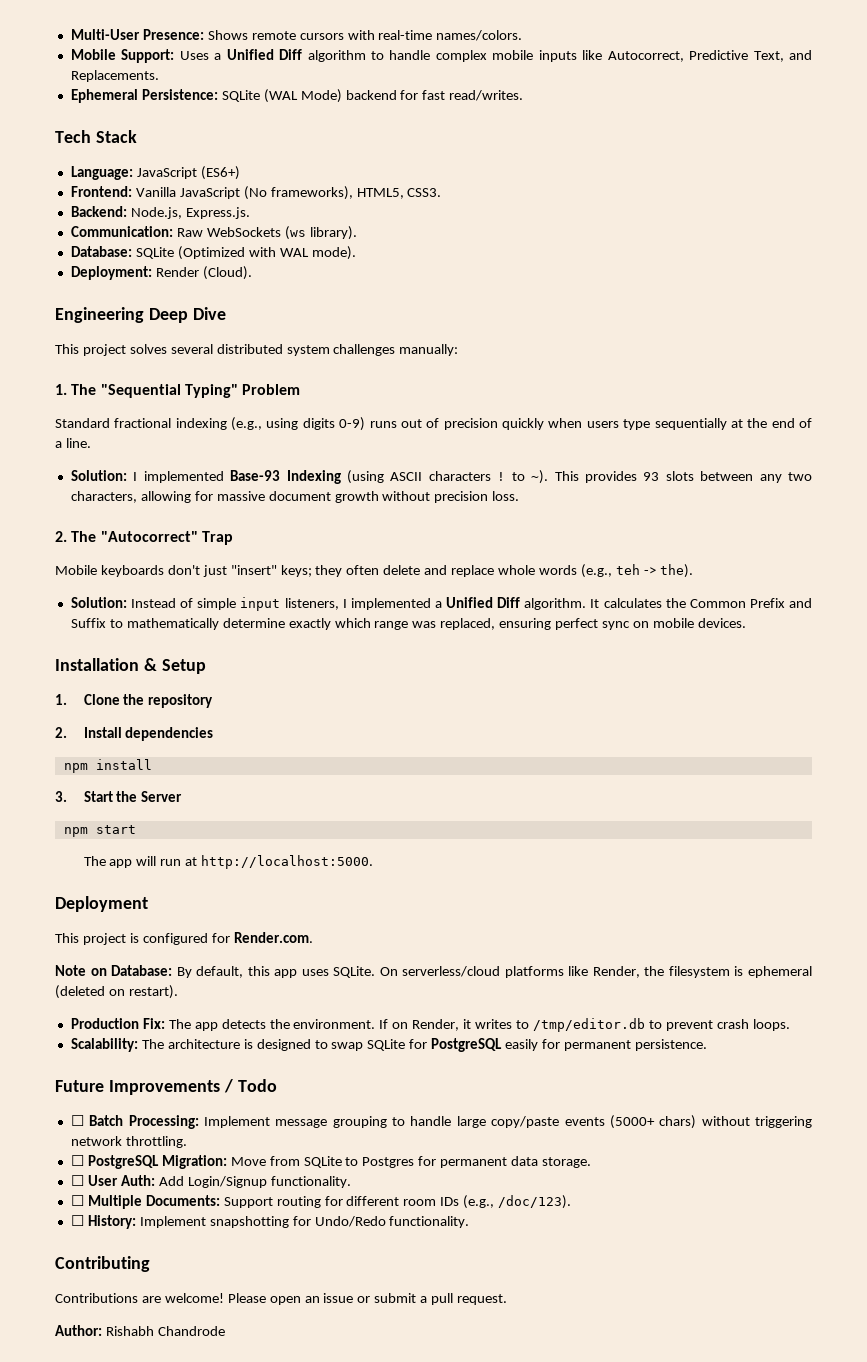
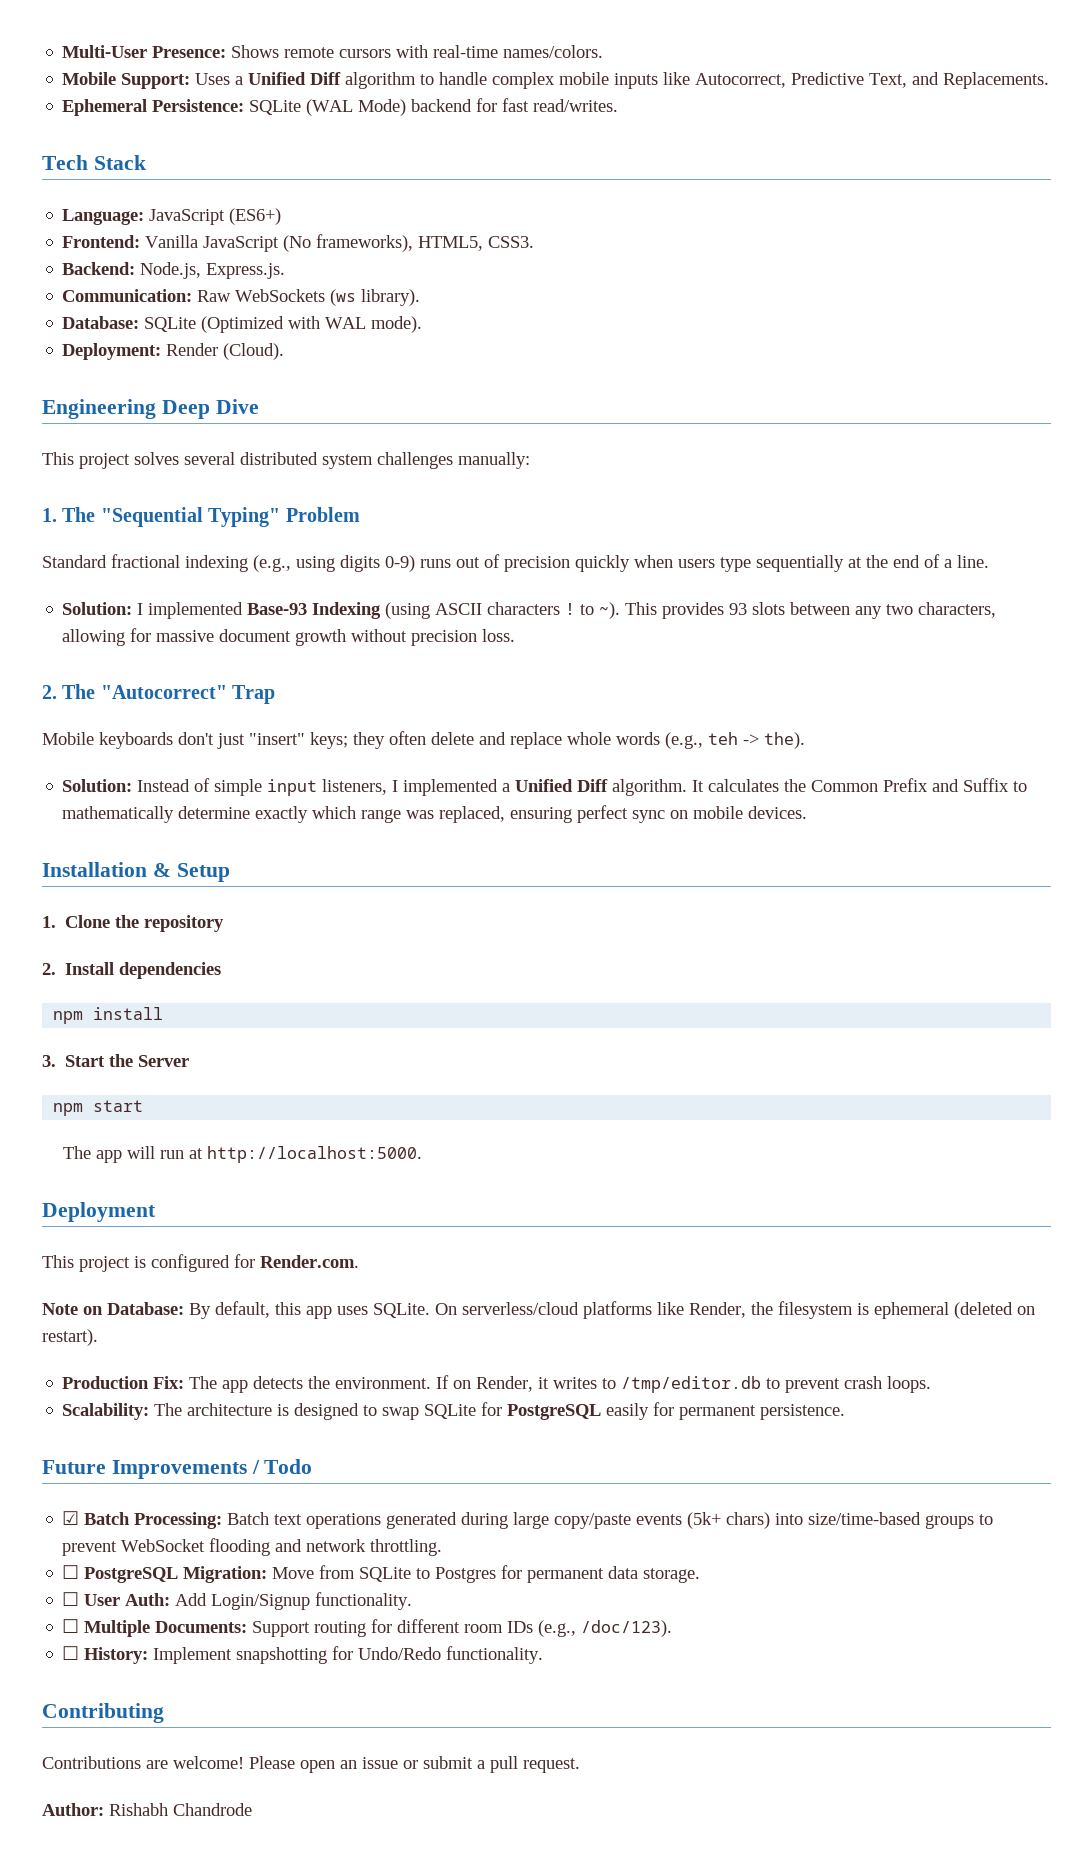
[70,1115,84,1126] ☐ -> [62,1511,80,1525] ☑
[204,1115,812,1129] Implement message grouping to handle large copy/paste events (5000+ chars) without triggering -> [227,1512,994,1529] [62,1538,303,1556] Batch text operations generated during large copy/paste events (5k+ chars) into size/time-based groups to prevent WebSocket flooding and

